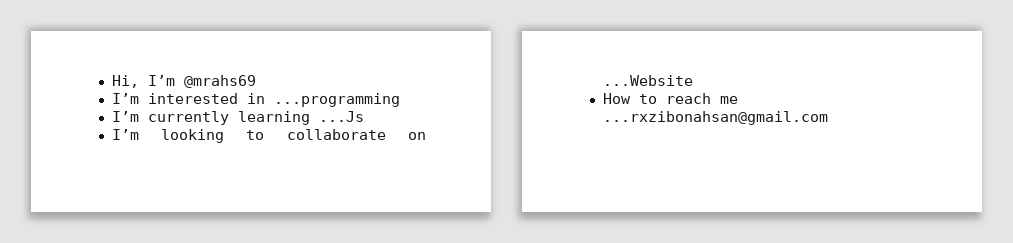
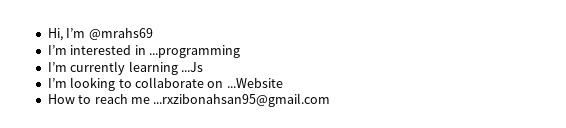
[602,111,828,125] ...rxzibonahsan@gmail.com -> [153,93,331,107] ...rxzibonahsan95@gmail.com

